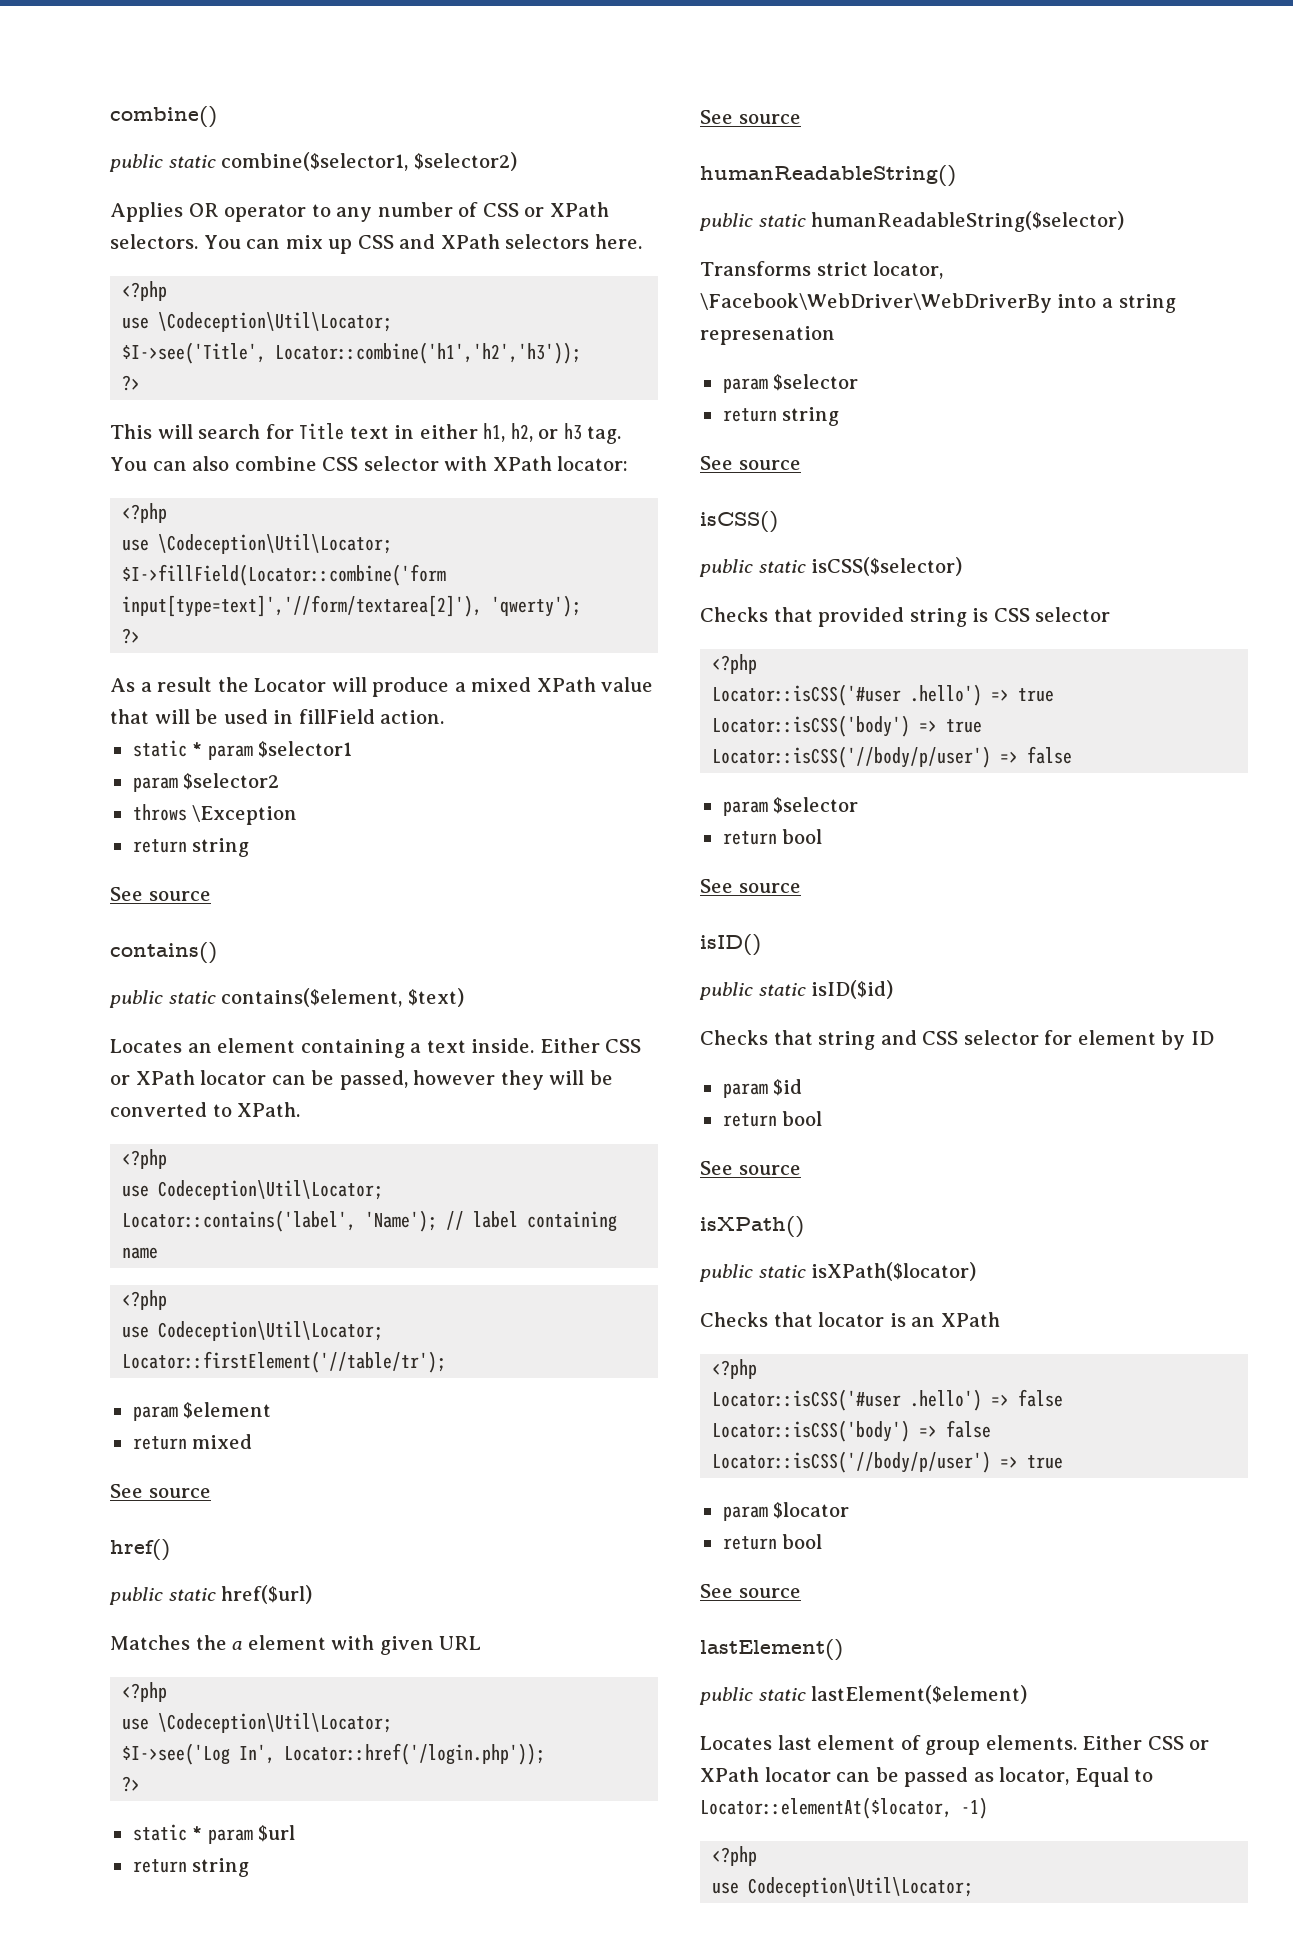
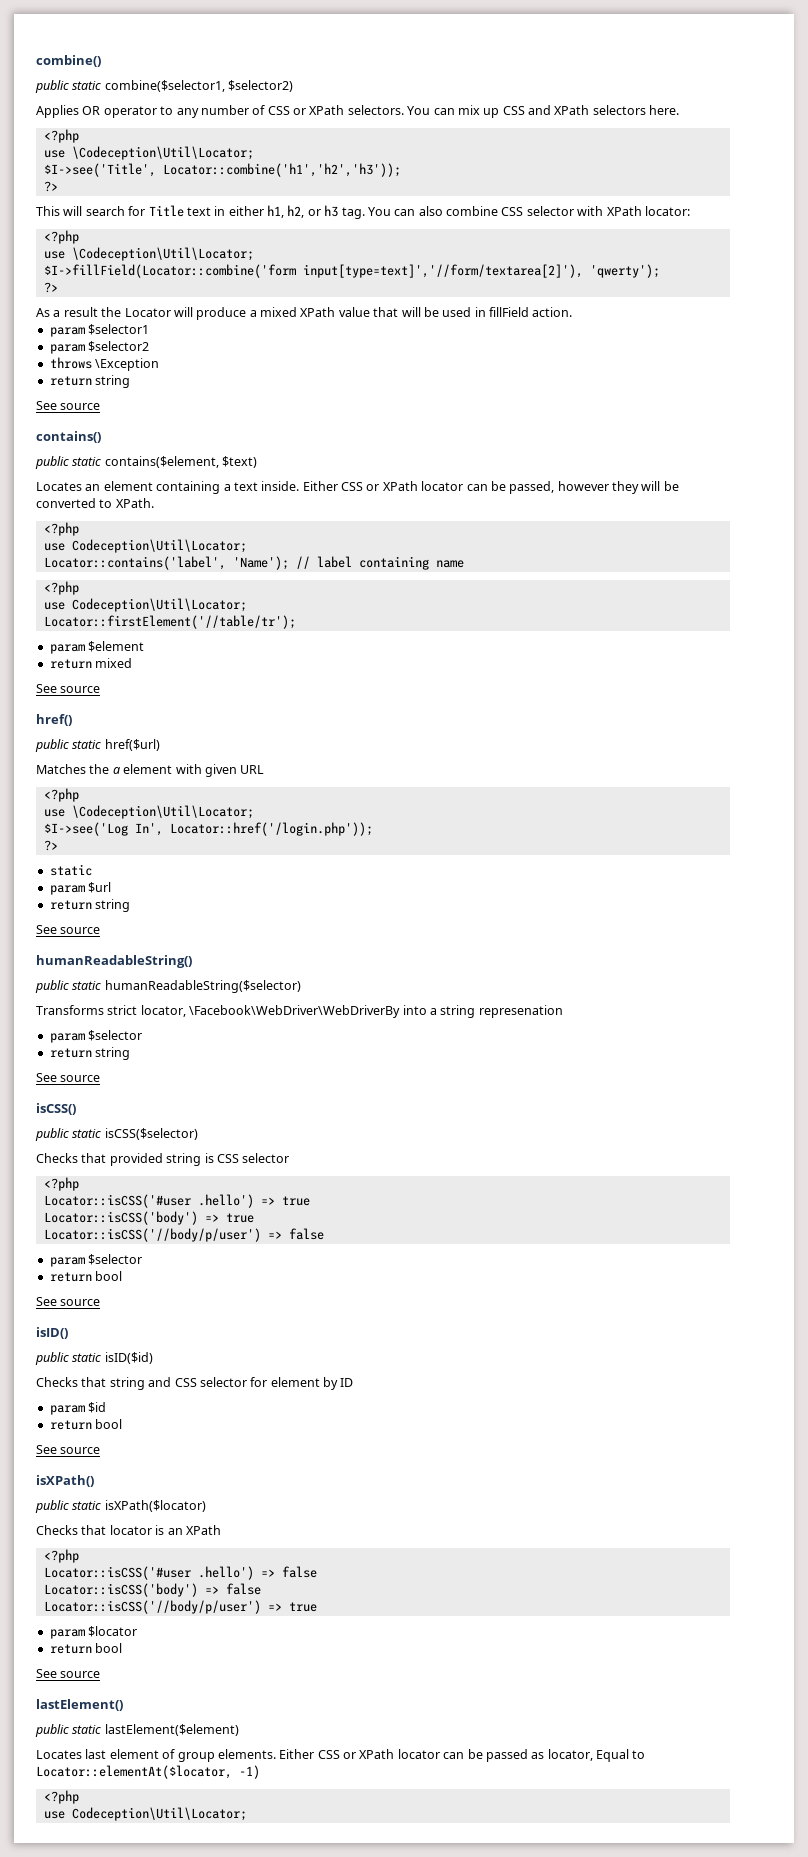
[132,740,203,757] static * -> (573, 312) none
[192,1826,203,1840] * -> (92, 870) //

